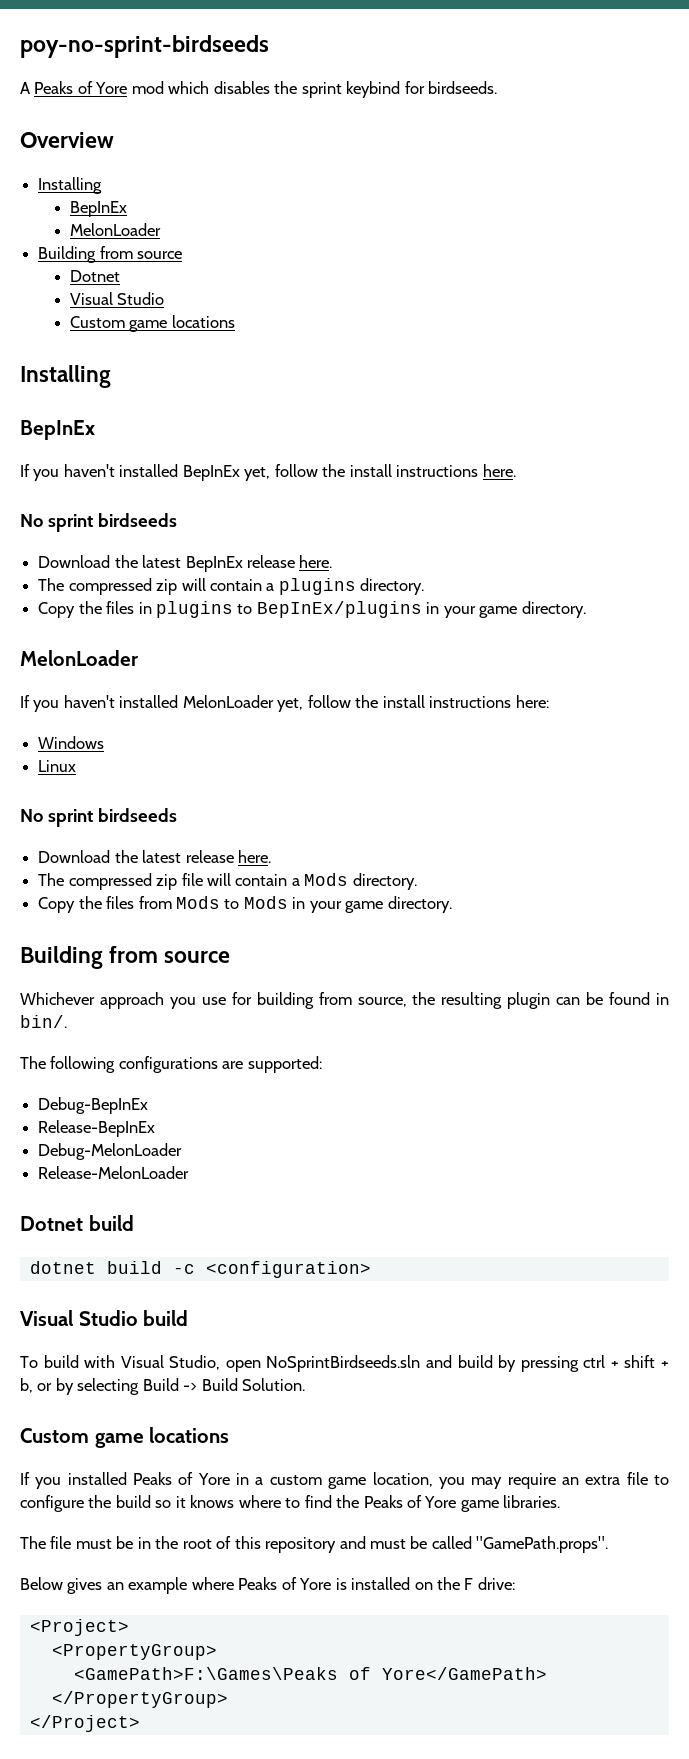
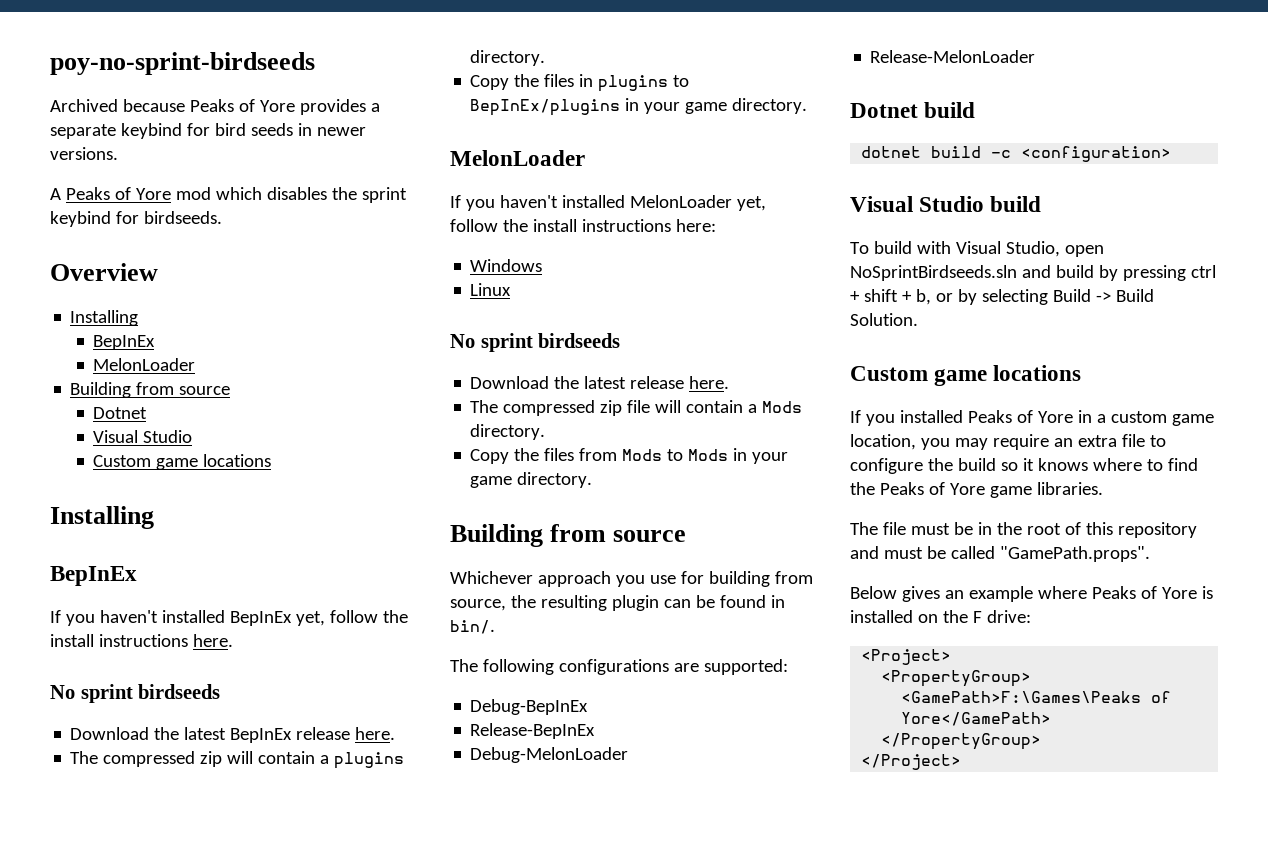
(269, 46) none -> [50,99,380,115] [50,123,366,139] [50,147,118,160] // Archived because Peaks of Yore provides a separate keybind for bird seeds in newer versions.

